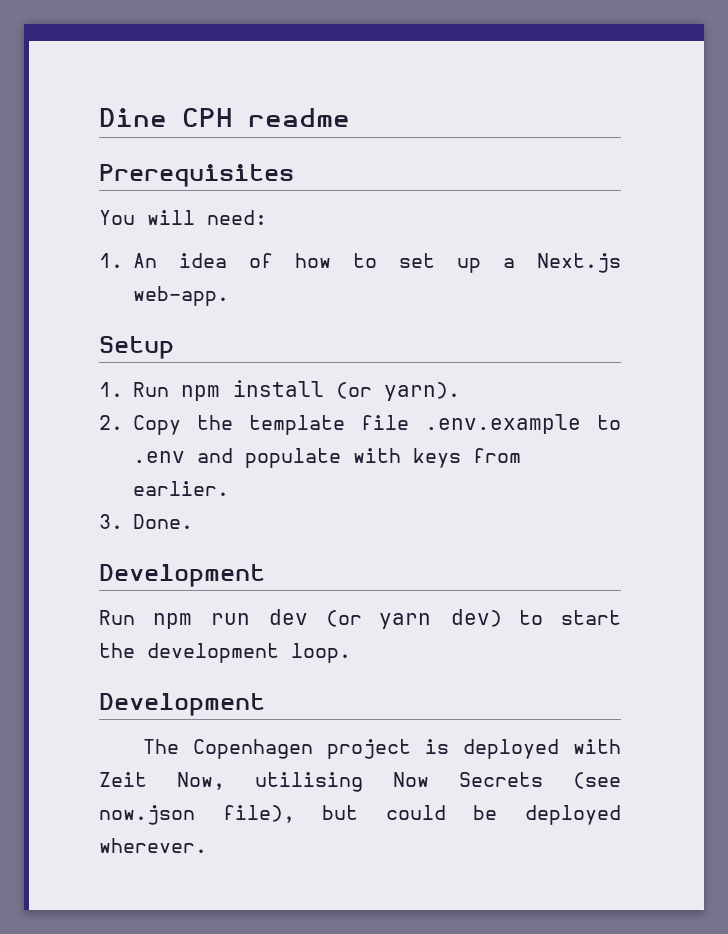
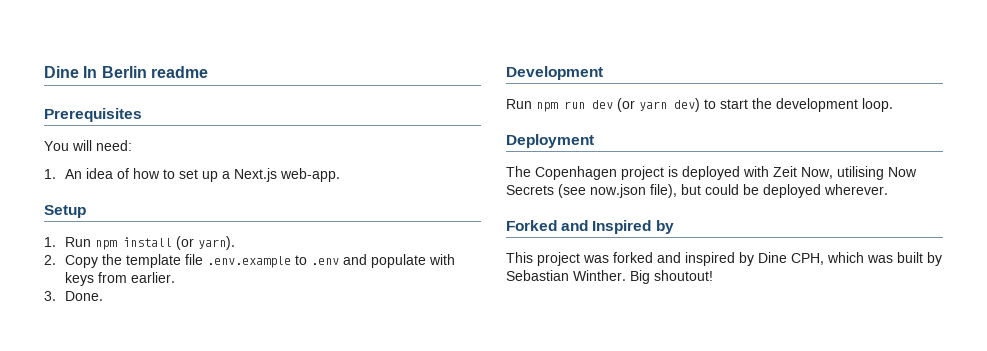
[99,108,233,127] Dine CPH -> [44,66,147,78] Dine In Berlin
[99,693,265,716] Development -> [506,134,594,148] Deployment
(207, 845) none -> [506,220,674,234] [506,252,942,266] [506,270,713,284] // Forked and Inspired by // This project was forked and inspired by Dine CPH, which was built by Sebastian Winther. Big shoutout!

